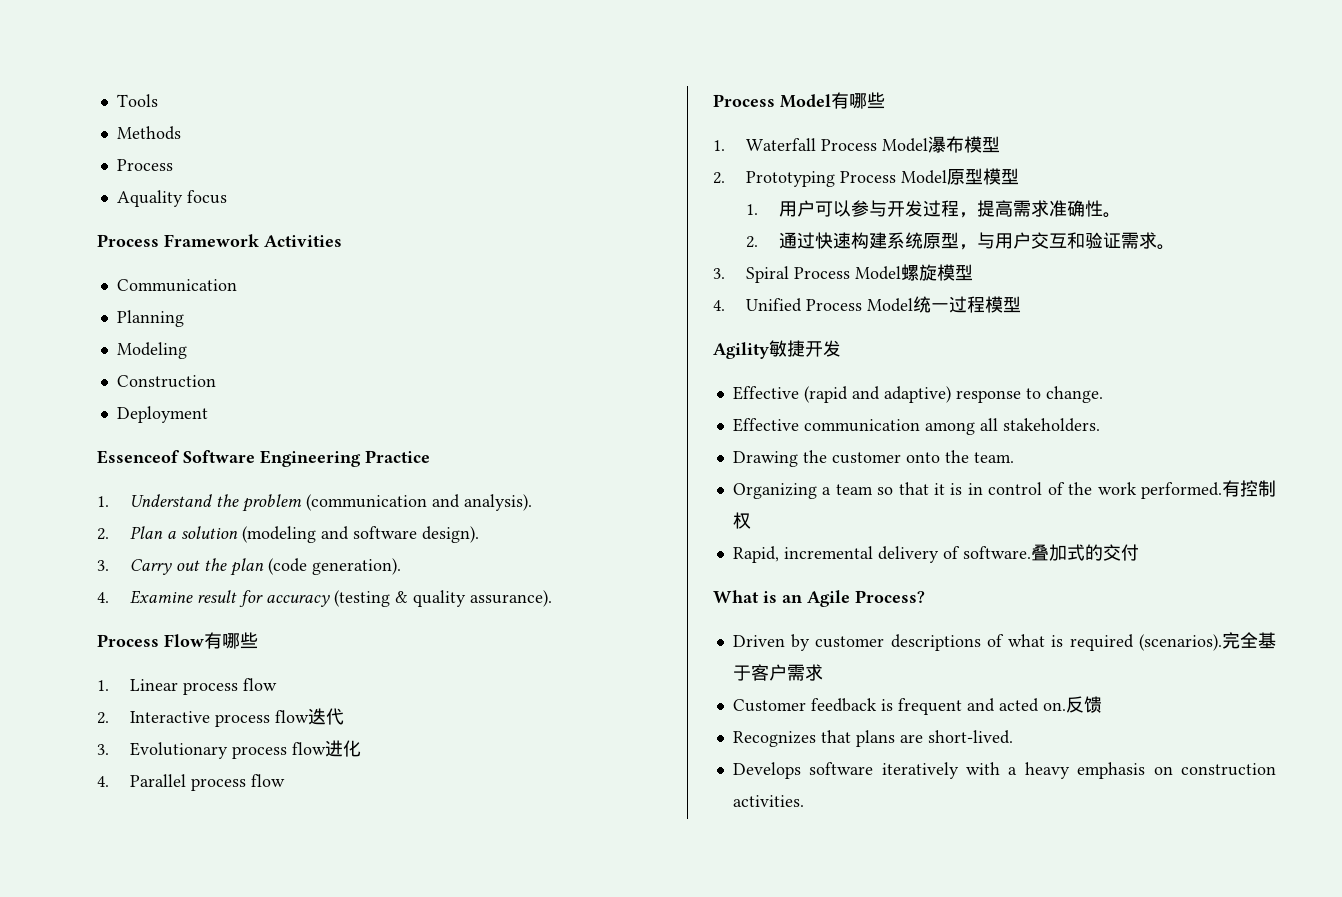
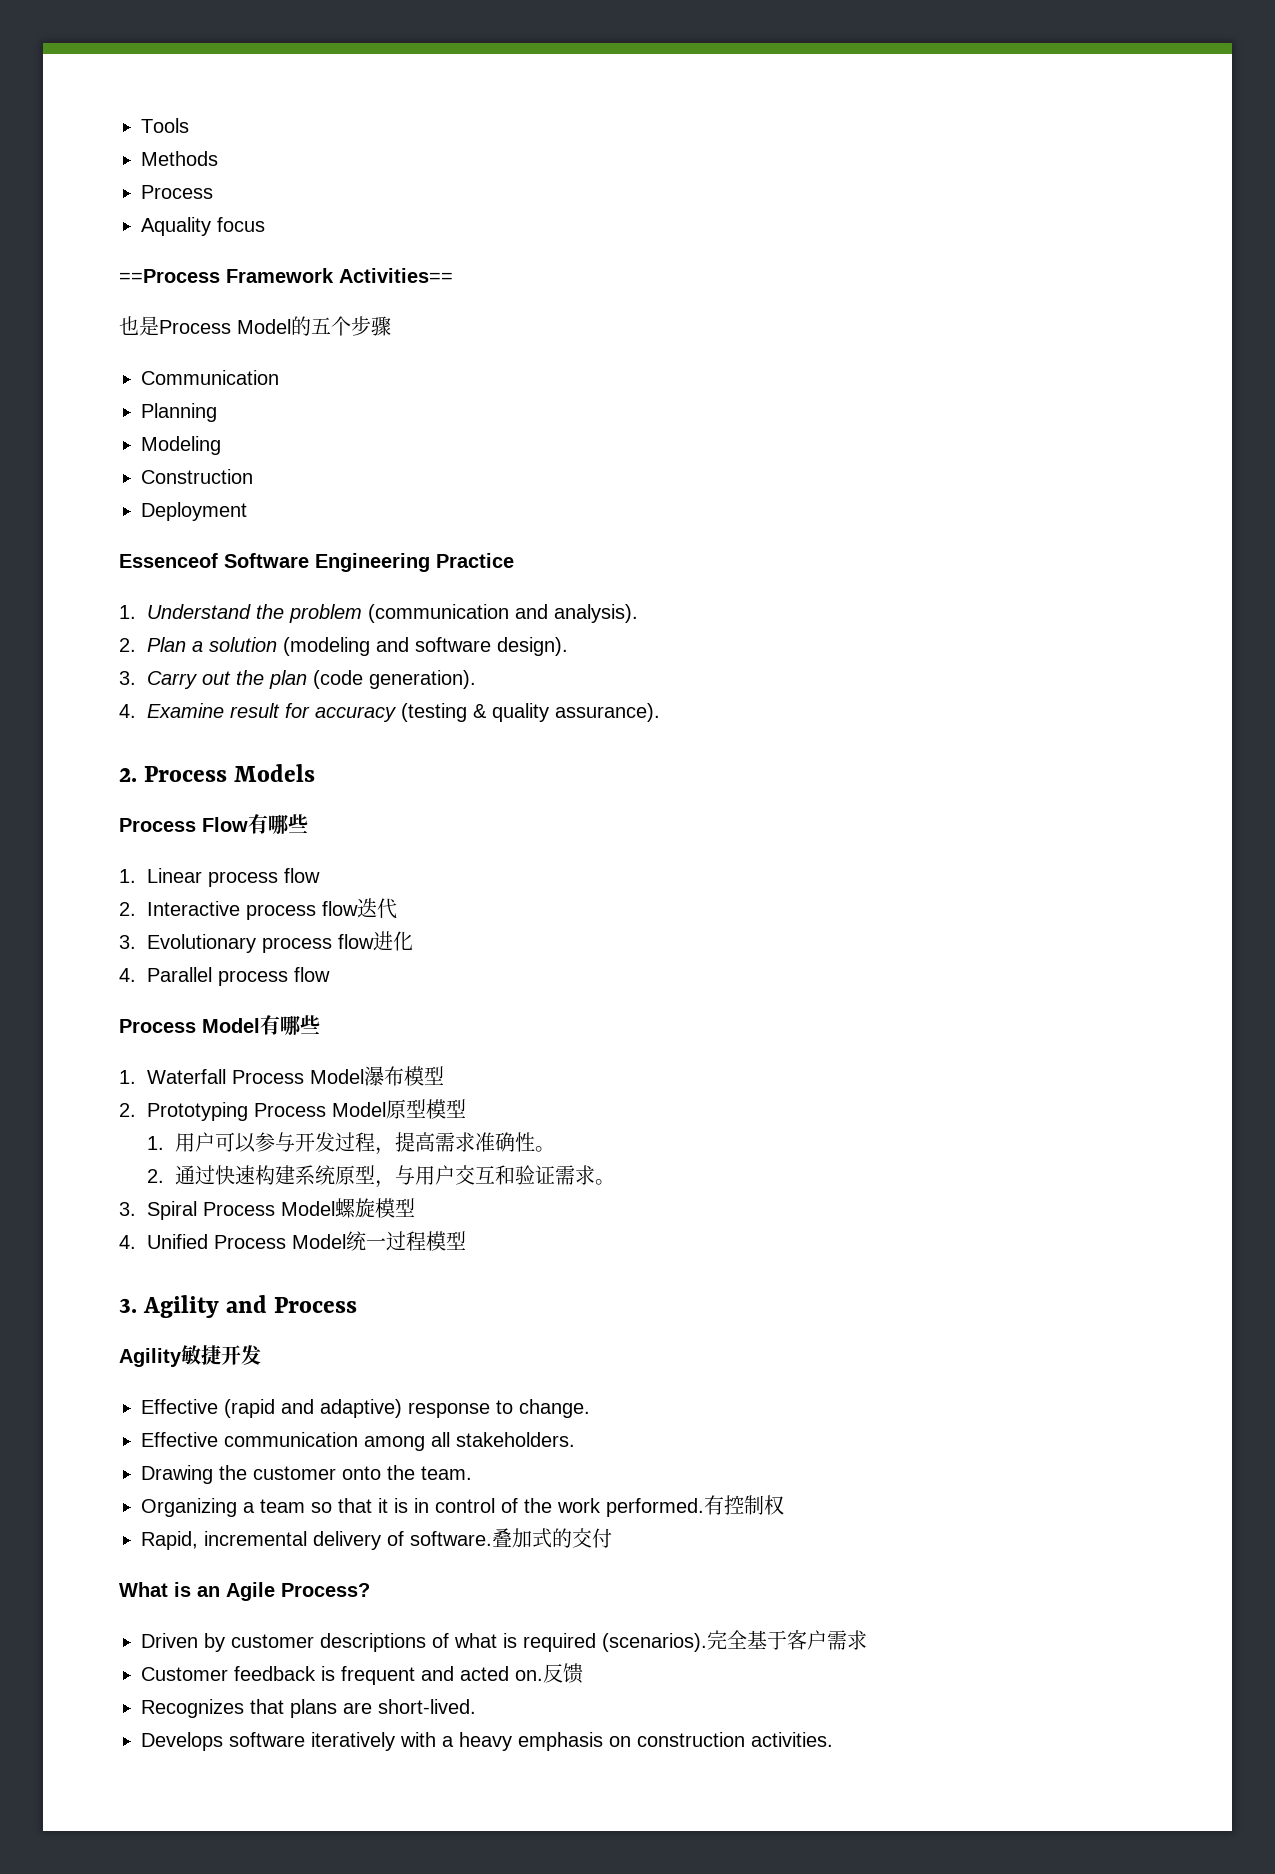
[97,234,342,247] Process Framework Activities -> [119,268,453,283] [119,316,391,336] ==Process Framework Activities== // 也是Process Model的五个步骤
(552, 598) none -> [119,764,316,782] // 2. Process Models
(1021, 304) none -> [119,1295,358,1318] // 3. Agility and Process

